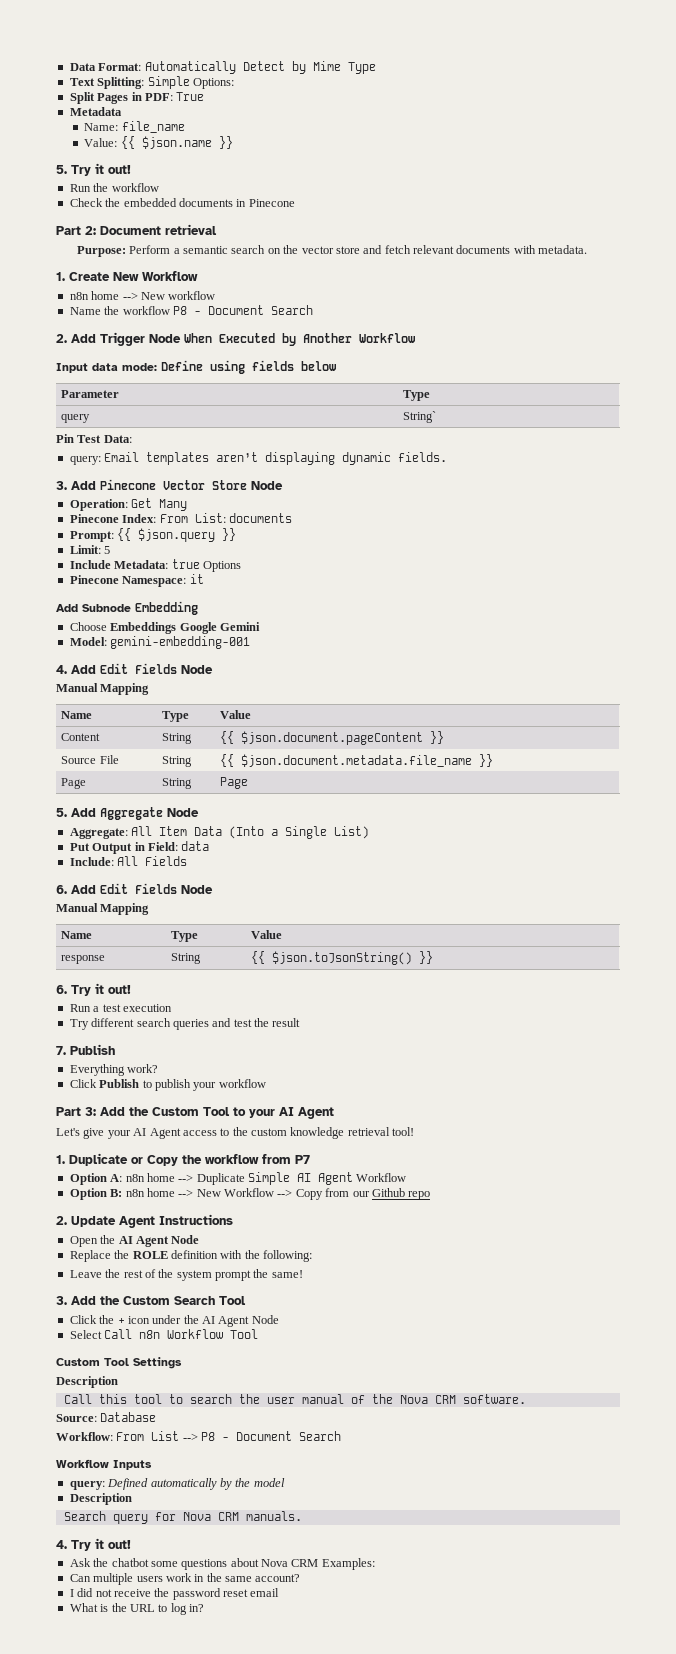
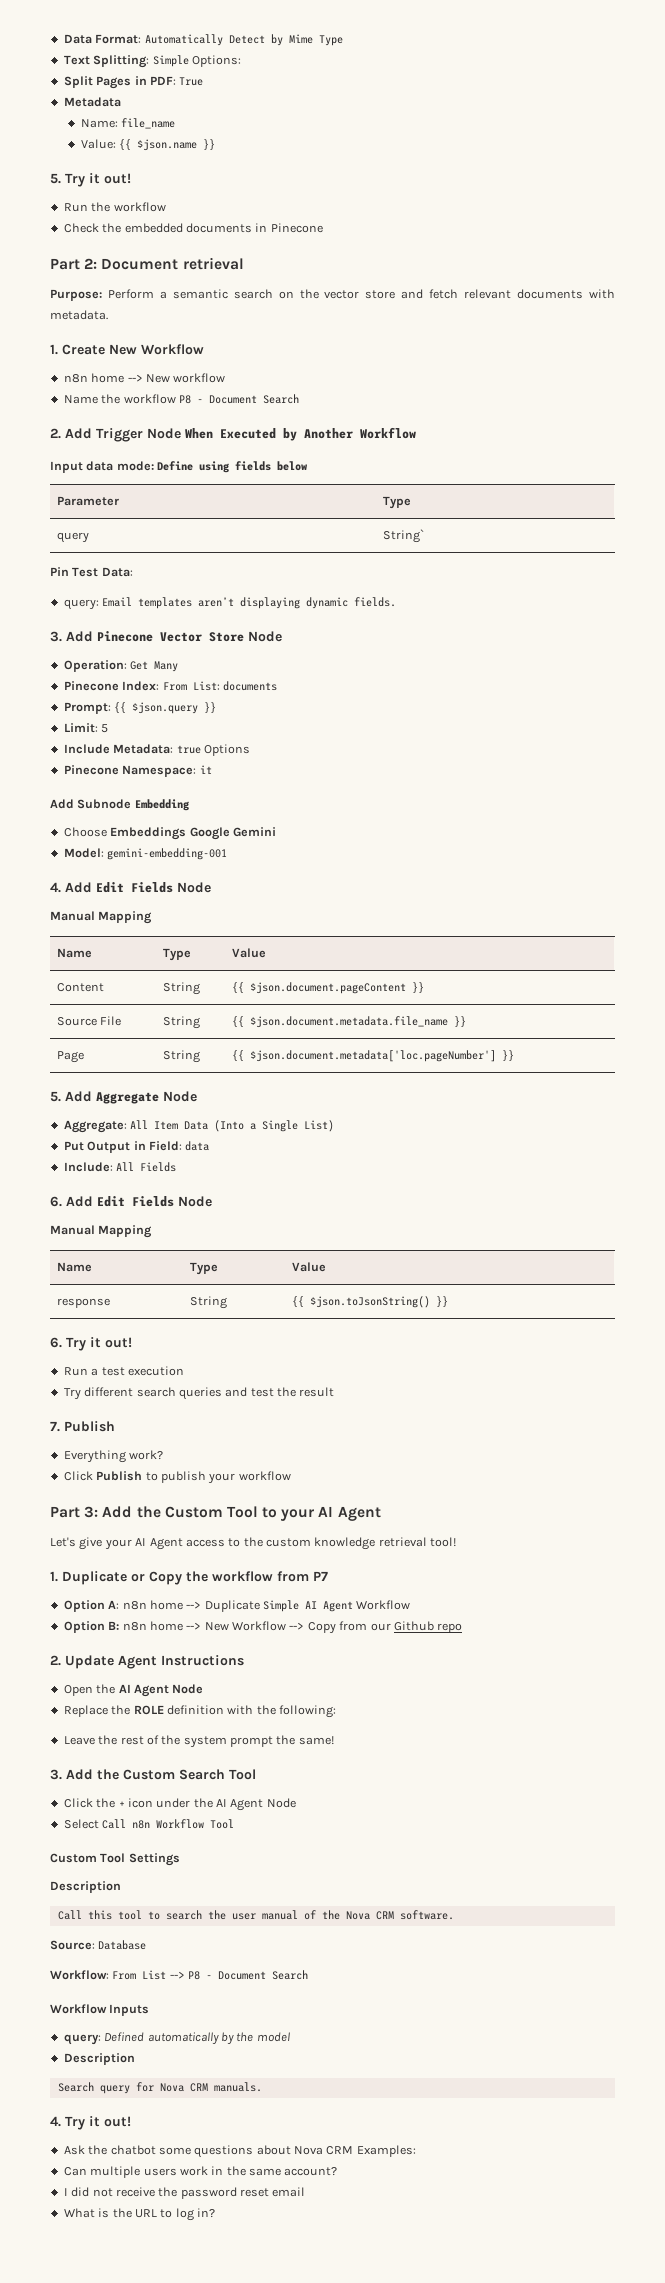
[220,777,249,789] Page -> [232,1050,515,1062] {{ $json.document.metadata['loc.pageNumber'] }}

